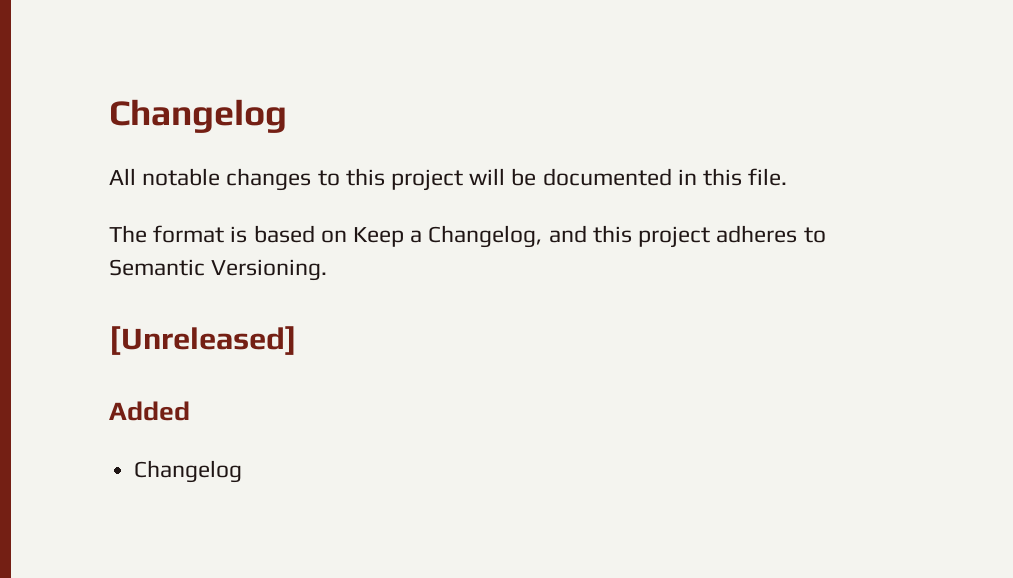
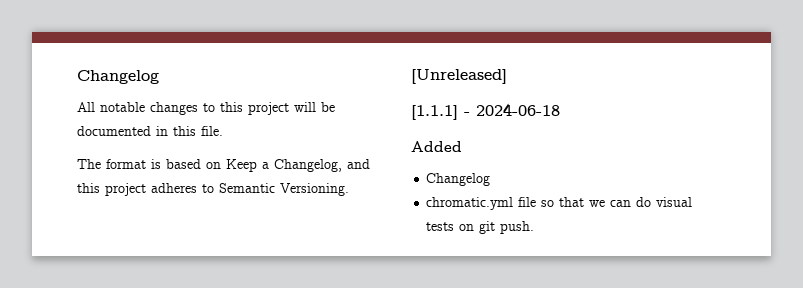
(297, 340) none -> [411,103,560,120] // [1.1.1] - 2024-06-18
(243, 471) none -> [426,197,693,210] [426,221,535,234] // chromatic.yml file so that we can do visual tests on git push.

